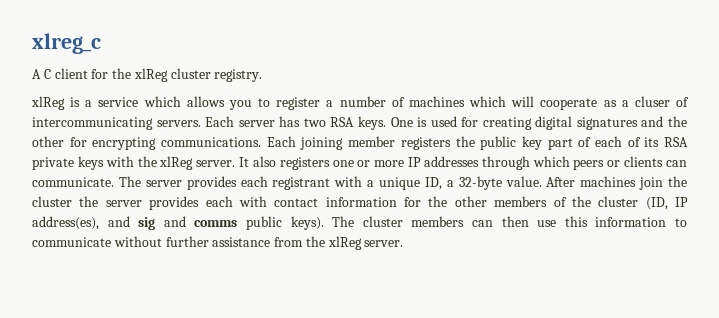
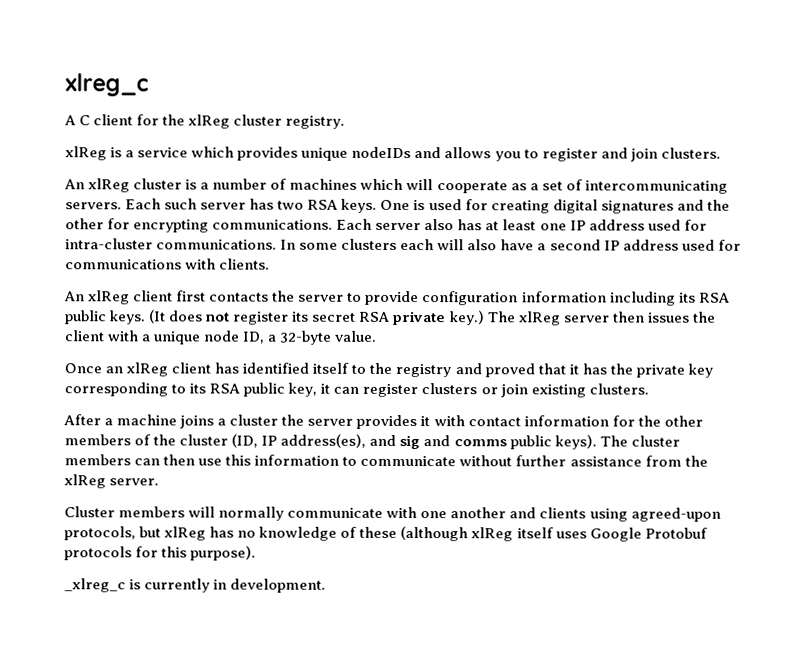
[186,96,321,110] allows you to register -> [237,146,721,162] [64,178,198,193] provides unique nodeIDs and allows you to register and join clusters. // An xlReg cluster is
[634,96,670,107] cluser -> [541,181,563,191] set
(235, 121) none -> [164,198,198,210] such
[300,136,688,150] [32,156,688,170] [32,176,331,190] joining member registers the public key part of each of its RSA private keys with the xlReg server. It also registers one or more IP addresses through which peers or clients can communicate. The server provides each registrant -> [375,219,707,231] [65,238,741,251] [65,258,271,270] [64,290,730,306] [65,309,716,326] [64,330,105,342] server also has at least one IP address used for intra-cluster communications. In some clusters each will also have a second IP address used for communications with clients. // An xlReg client first contacts the server to provide configuration information including its RSA public keys. (It does not register its secret RSA private key.) The xlReg server then issues the client
(420, 183) none -> [203,330,241,342] node
[546,176,687,190] After machines join the -> [64,362,713,378] [64,382,649,398] [63,414,227,429] // Once an xlReg client has identified itself to the registry and proved that it has the private key corresponding to its RSA public key, it can register clusters or join existing clusters. // After a machine joins a
[205,196,233,207] each -> [420,416,431,427] it
(404, 243) none -> [64,506,721,522] [64,525,708,542] [64,545,257,561] [64,578,327,593] // Cluster members will normally communicate with one another and clients using agreed-upon protocols, but xlReg has no knowledge of these (although xlReg itself uses Google Protobuf protocols for this purpose). // _xlreg_c is currently in development.

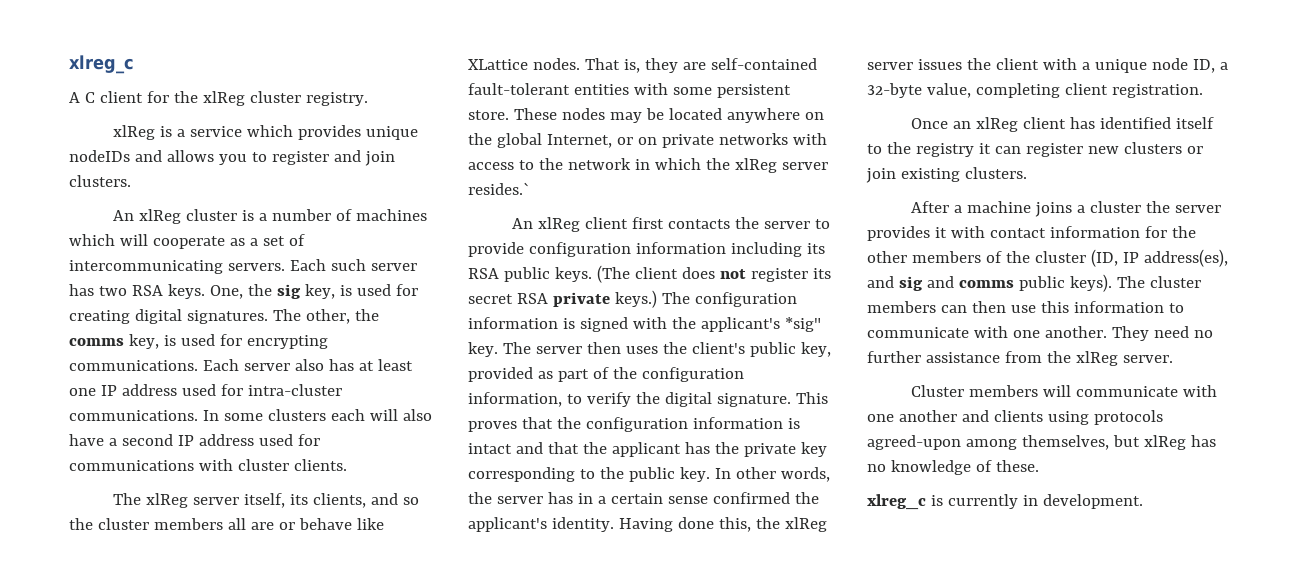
[380,199,411,211] One -> [209,284,335,299] One, the sig key,
[600,199,730,214] [65,218,104,230] signatures and the other -> [186,309,379,324] [69,334,215,349] signatures. The other, the comms key, is used
(217, 264) none -> [237,459,289,471] cluster
(271, 264) none -> [112,493,419,508] [69,518,384,530] [468,58,817,73] [468,83,791,98] [468,108,824,123] [468,133,827,148] [468,158,828,173] [468,182,530,195] // The xlReg server itself, its clients, and so the cluster members all are or behave like XLattice nodes. That is, they are self-contained fault-tolerant entities with some persistent store. These nodes may be located anywhere on the global Internet, or on private networks with access to the network in which the xlReg server resides.`
[149,309,167,324] (It -> [596,265,678,283] (The client
[449,310,645,326] key.) The xlReg server then -> [614,290,797,308] [468,317,821,332] [468,342,831,357] [468,367,744,382] [468,392,828,407] [468,417,800,432] [468,442,827,457] [468,467,830,482] [468,492,819,504] [468,517,827,532] [867,62,913,70] keys.) The configuration information is signed with the applicant's *sig" key. The server then uses the client's public key, provided as part of the configuration information, to verify the digital signature. This proves that the configuration information is intact and that the applicant has the private key corresponding to the public key. In other words, the server has in a certain sense confirmed the applicant's identity. Having done this, the xlReg server
[334,330,378,342] value. -> [926,83,1203,98] value, completing client registration.
[454,363,713,378] [64,382,318,397] and proved that it has the private key corresponding to its RSA public key, -> (974, 150) none
(419, 390) none -> [1087,146,1119,154] new
[459,455,513,467] without -> [973,326,1213,341] with one another. They need no
[218,506,285,521] normally -> (1071, 391) none
[630,507,721,522] [64,526,136,541] agreed-upon protocols, -> [1093,410,1163,425] [867,435,1109,450] protocols agreed-upon among themselves,
[359,525,708,542] [64,545,257,561] [64,578,126,593] these (although xlReg itself uses Google Protobuf protocols for this purpose). // _xlreg_c -> [995,460,1039,472] [867,494,926,510] these. // xlreg_c

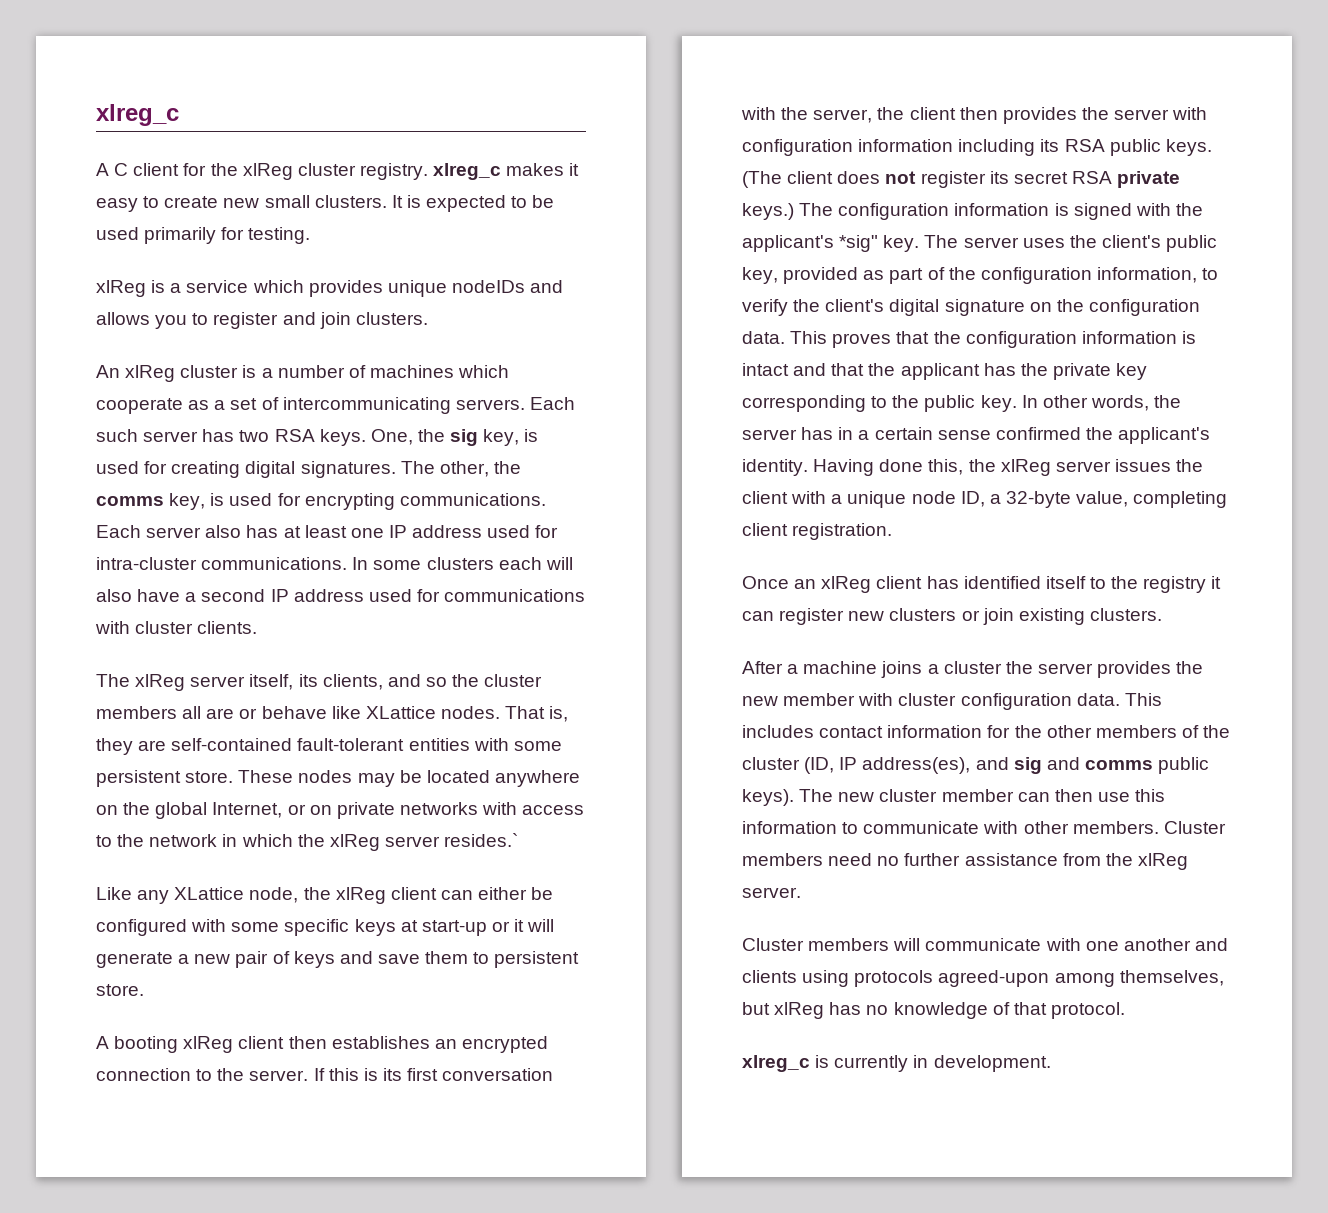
(368, 99) none -> [433,163,580,180] [96,195,555,212] [96,227,311,244] xlreg_c makes it easy to create new small clusters. It is expected to be used primarily for testing.
[119,234,148,246] will -> (510, 371) none
[511,217,830,232] [468,242,524,257] An xlReg client first contacts the server to provide -> [96,887,554,904] [96,919,555,936] [96,951,580,968] [96,984,144,996] [96,1036,548,1053] [96,1068,554,1081] [741,107,1208,124] Like any XLattice node, the xlReg client can either be configured with some specific keys at start-up or it will generate a new pair of keys and save them to persistent store. // A booting xlReg client then establishes an encrypted connection to the server. If this is its first conversation with the server, the client then provides the server with
[586,342,621,354] then -> (1019, 242) none
[664,392,791,407] digital signature. -> [825,299,1200,316] [742,331,785,344] client's digital signature on the configuration data.
[934,226,985,238] it with -> [1176,661,1204,674] [742,693,1162,710] [742,725,814,738] the new member with cluster configuration data. This includes
[1149,276,1201,288] [867,301,936,313] cluster members -> [838,789,1014,802] new cluster member
[1012,326,1149,341] one another. They -> [1023,821,1226,834] [742,853,823,866] other members. Cluster members
[995,460,1039,472] these. -> [1013,1002,1125,1019] that protocol.

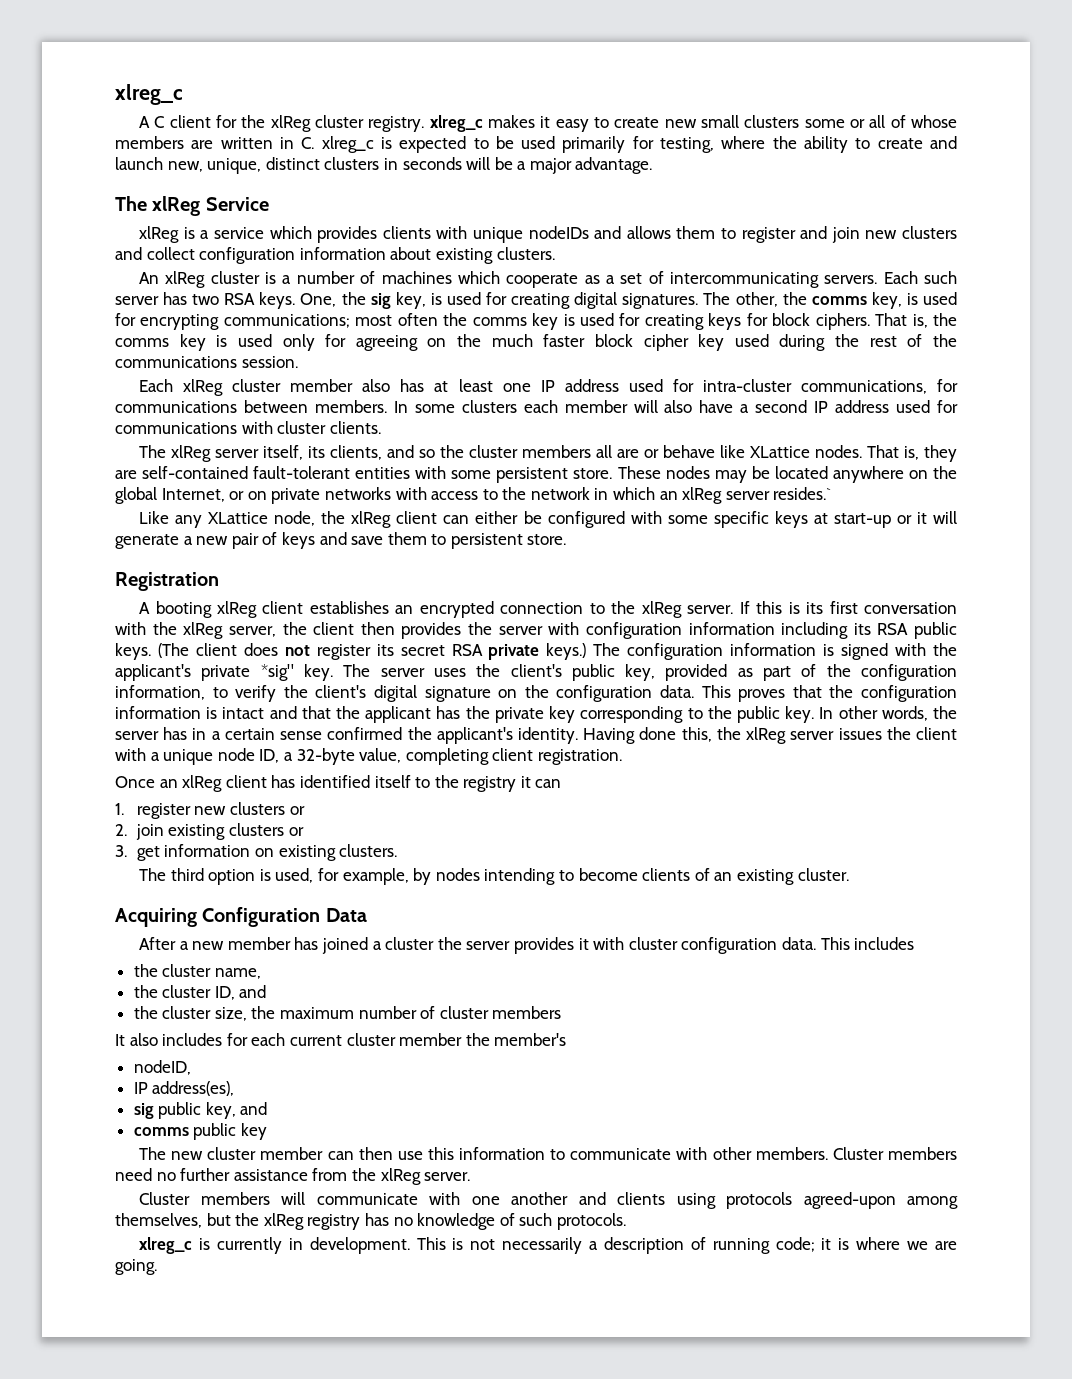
[314,195,403,208] clusters. It -> [744,115,957,128] [115,136,374,153] clusters some or all of whose members are written in C. xlreg_c
[248,227,311,244] testing. -> [660,136,957,153] [115,157,653,174] [115,196,269,216] testing, where the ability to create and launch new, unique, distinct clusters in seconds will be a major advantage. // The xlReg Service
(383, 288) none -> [382,226,468,239] clients with
[155,315,188,329] you -> [676,226,716,239] them
(351, 320) none -> [865,226,957,239] [115,247,493,264] new clusters and collect configuration information about existing
[399,493,546,506] [96,525,202,538] communications. Each server -> [223,313,958,330] [115,334,958,351] [115,356,298,368] [139,379,354,396] communications; most often the comms key is used for creating keys for block ciphers. That is, the comms key is used only for agreeing on the much faster block cipher key used during the rest of the communications session. // Each xlReg cluster member
[201,557,348,570] communications. -> [800,379,958,394] [115,400,387,413] communications, for communications between members.
(542, 563) none -> [564,400,628,413] member
[297,834,325,847] the -> [659,491,678,500] an
(144, 990) none -> [115,572,219,591] // Registration
[288,1036,327,1049] then -> (304, 607) none
(245, 1074) none -> [641,601,682,618] xlReg
(809, 113) none -> [183,622,224,639] xlReg
(834, 243) none -> [201,665,251,681] private
(774, 616) none -> [115,803,124,815] // 1.
(980, 615) none -> [115,824,127,836] // 2.
[1089,608,1162,621] [742,661,923,678] clusters. // After a machine joins -> [228,823,304,836] [115,844,398,861] [139,868,849,885] [115,907,367,927] [139,937,369,954] clusters or // 3. get information on existing clusters. // The third option is used, for example, by nodes intending to become clients of an existing cluster. // Acquiring Configuration Data // After a new member has joined
[1176,661,1204,674] [742,693,856,706] the new member -> [578,938,589,950] it
[819,725,1231,738] [742,757,835,774] contact information for the other members of the cluster (ID, -> [133,964,261,979] [133,985,267,1000] [133,1006,562,1021] [115,1033,567,1046] [133,1060,191,1075] // the cluster name, // the cluster ID, and // the cluster size, the maximum number of cluster members // It also includes for each current cluster member the member's // nodeID, //
[975,757,1080,774] and sig and -> [133,1102,268,1119] // sig public key, and //
[742,789,794,806] keys). -> [240,1123,267,1140] key //
[774,1002,825,1019] xlReg -> [235,1213,361,1230] the xlReg registry
[1013,1002,1125,1019] that protocol. -> [519,1213,626,1230] such protocols.
(1051, 1063) none -> [416,1237,958,1254] [115,1259,157,1275] This is not necessarily a description of running code; it is where we are going.

